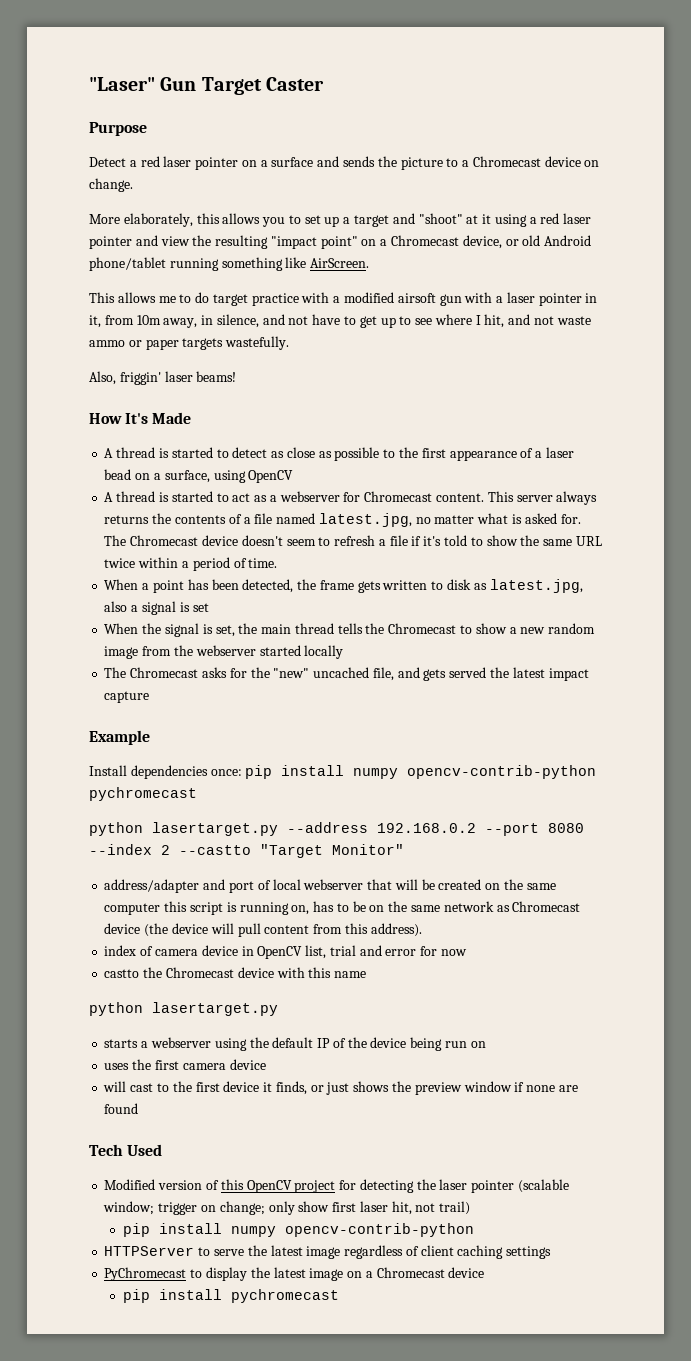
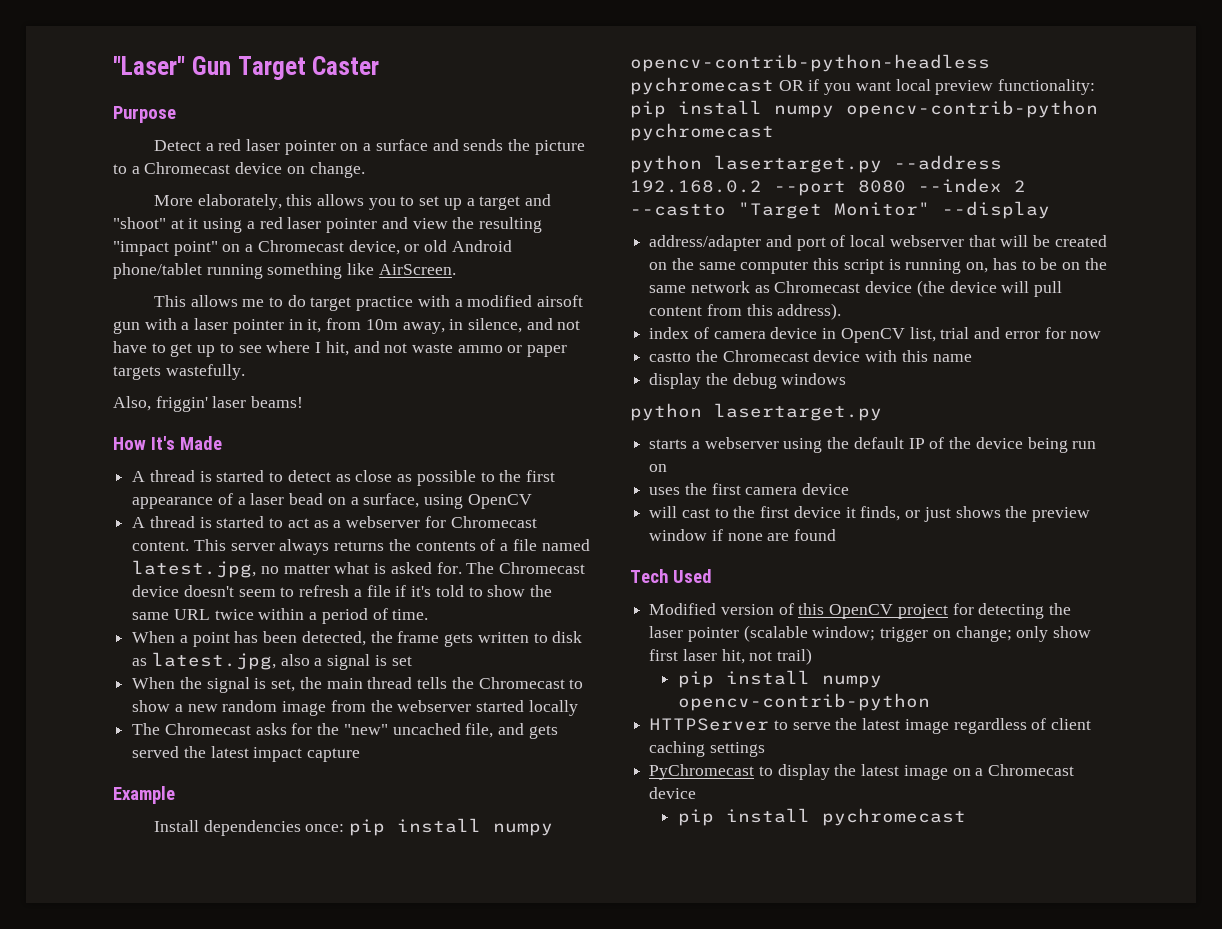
(399, 773) none -> [630,54,990,72] [630,77,1096,95] [630,100,834,118] opencv-contrib-python-headless pychromecast OR if you want local preview functionality: pip install numpy
(404, 849) none -> [942,201,1050,219] --display
(367, 974) none -> [649,373,847,389] // display the debug windows

